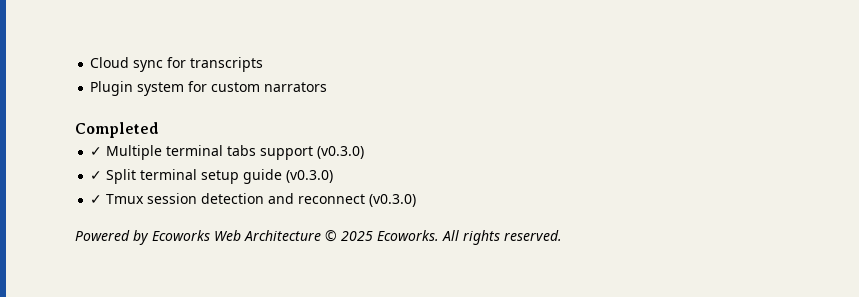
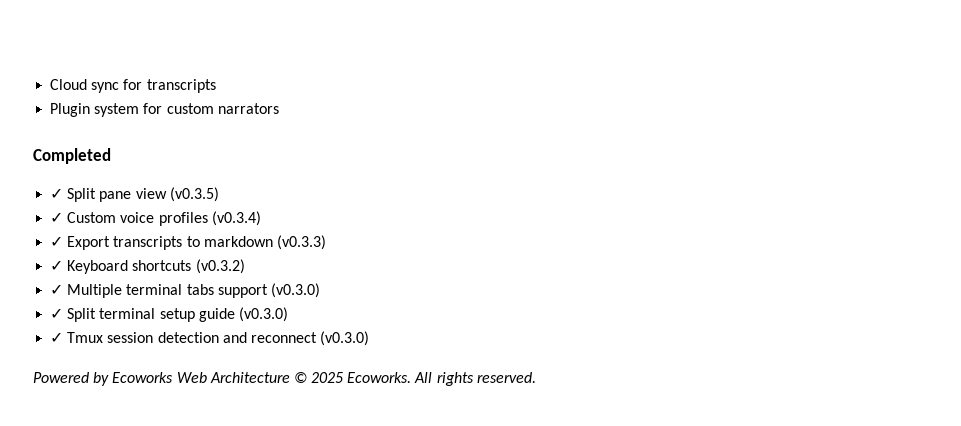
(158, 130) none -> [50,187,219,202] [50,211,261,226] [50,235,326,250] [50,259,245,274] // ✓ Split pane view (v0.3.5) // ✓ Custom voice profiles (v0.3.4) // ✓ Export transcripts to markdown (v0.3.3) // ✓ Keyboard shortcuts (v0.3.2)

